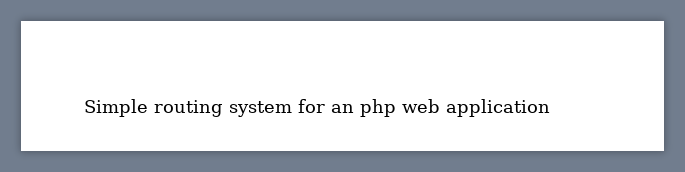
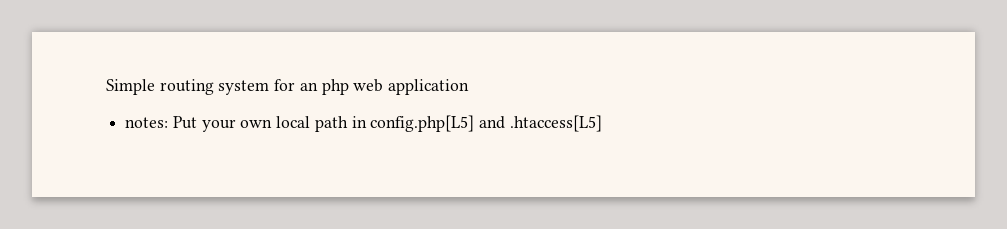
(550, 108) none -> [125,115,602,132] // notes: Put your own local path in config.php[L5] and .htaccess[L5]

